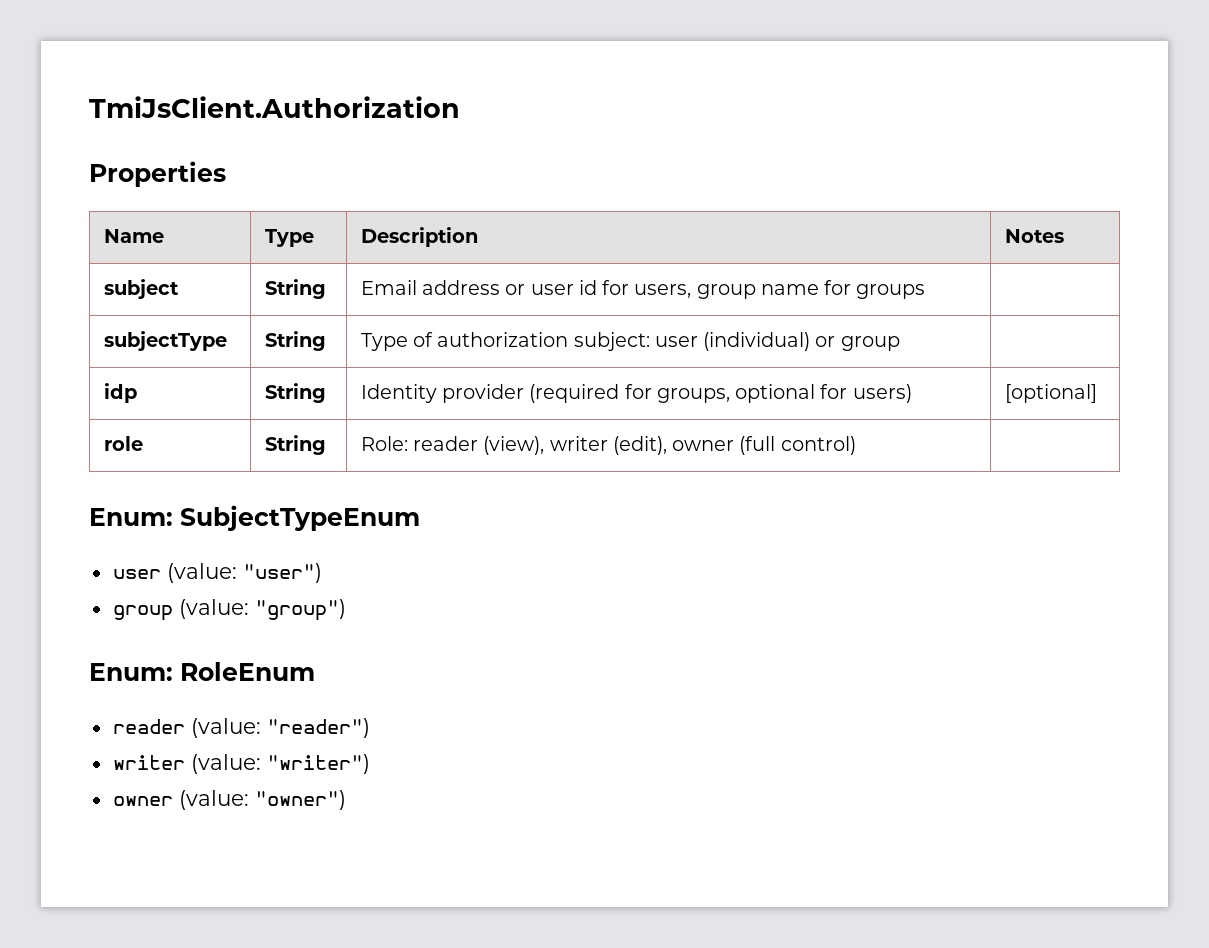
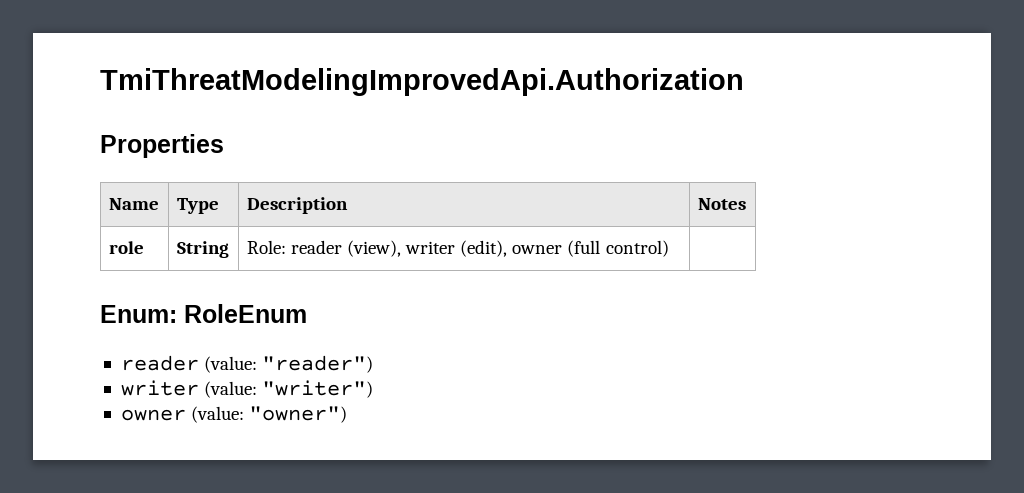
[89,96,460,118] TmiJsClient.Authorization -> [100,68,744,96] TmiThreatModelingImprovedApi.Authorization
[103,279,179,299] [264,279,326,299] [360,280,926,299] [103,331,227,351] [264,331,326,351] [360,332,900,351] [103,383,137,403] [264,383,326,403] [360,384,912,403] [1004,384,1097,403] // subject | String | Email address or user id for users, group name for groups | // subjectType | String | Type of authorization subject: user (individual) or group | // idp | String | Identity provider (required for groups, optional for users) | [optional] -> (746, 204) none
[89,505,420,531] [112,563,322,583] [112,599,346,621] // Enum: SubjectTypeEnum // user (value: "user") // group (value: "group") -> (669, 248) none

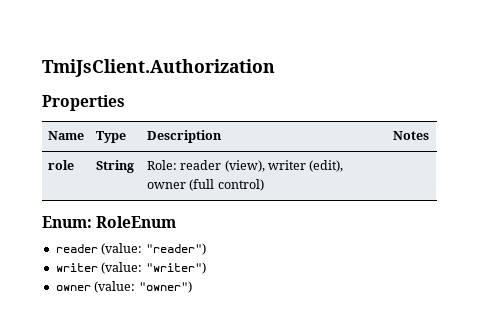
[100,68,744,96] TmiThreatModelingImprovedApi.Authorization -> [42,59,275,77] TmiJsClient.Authorization

